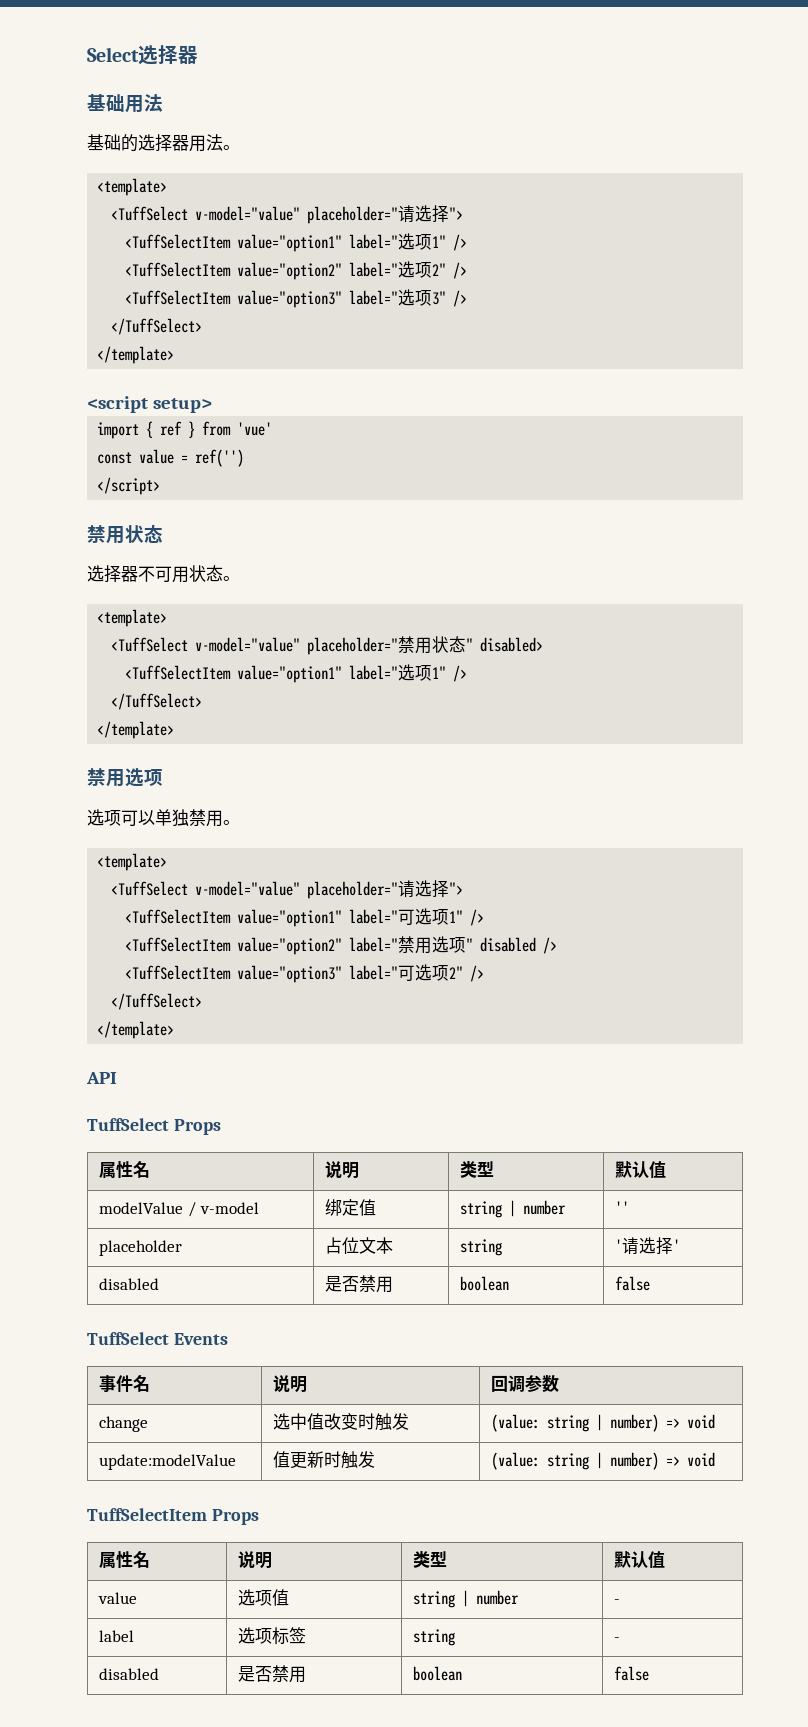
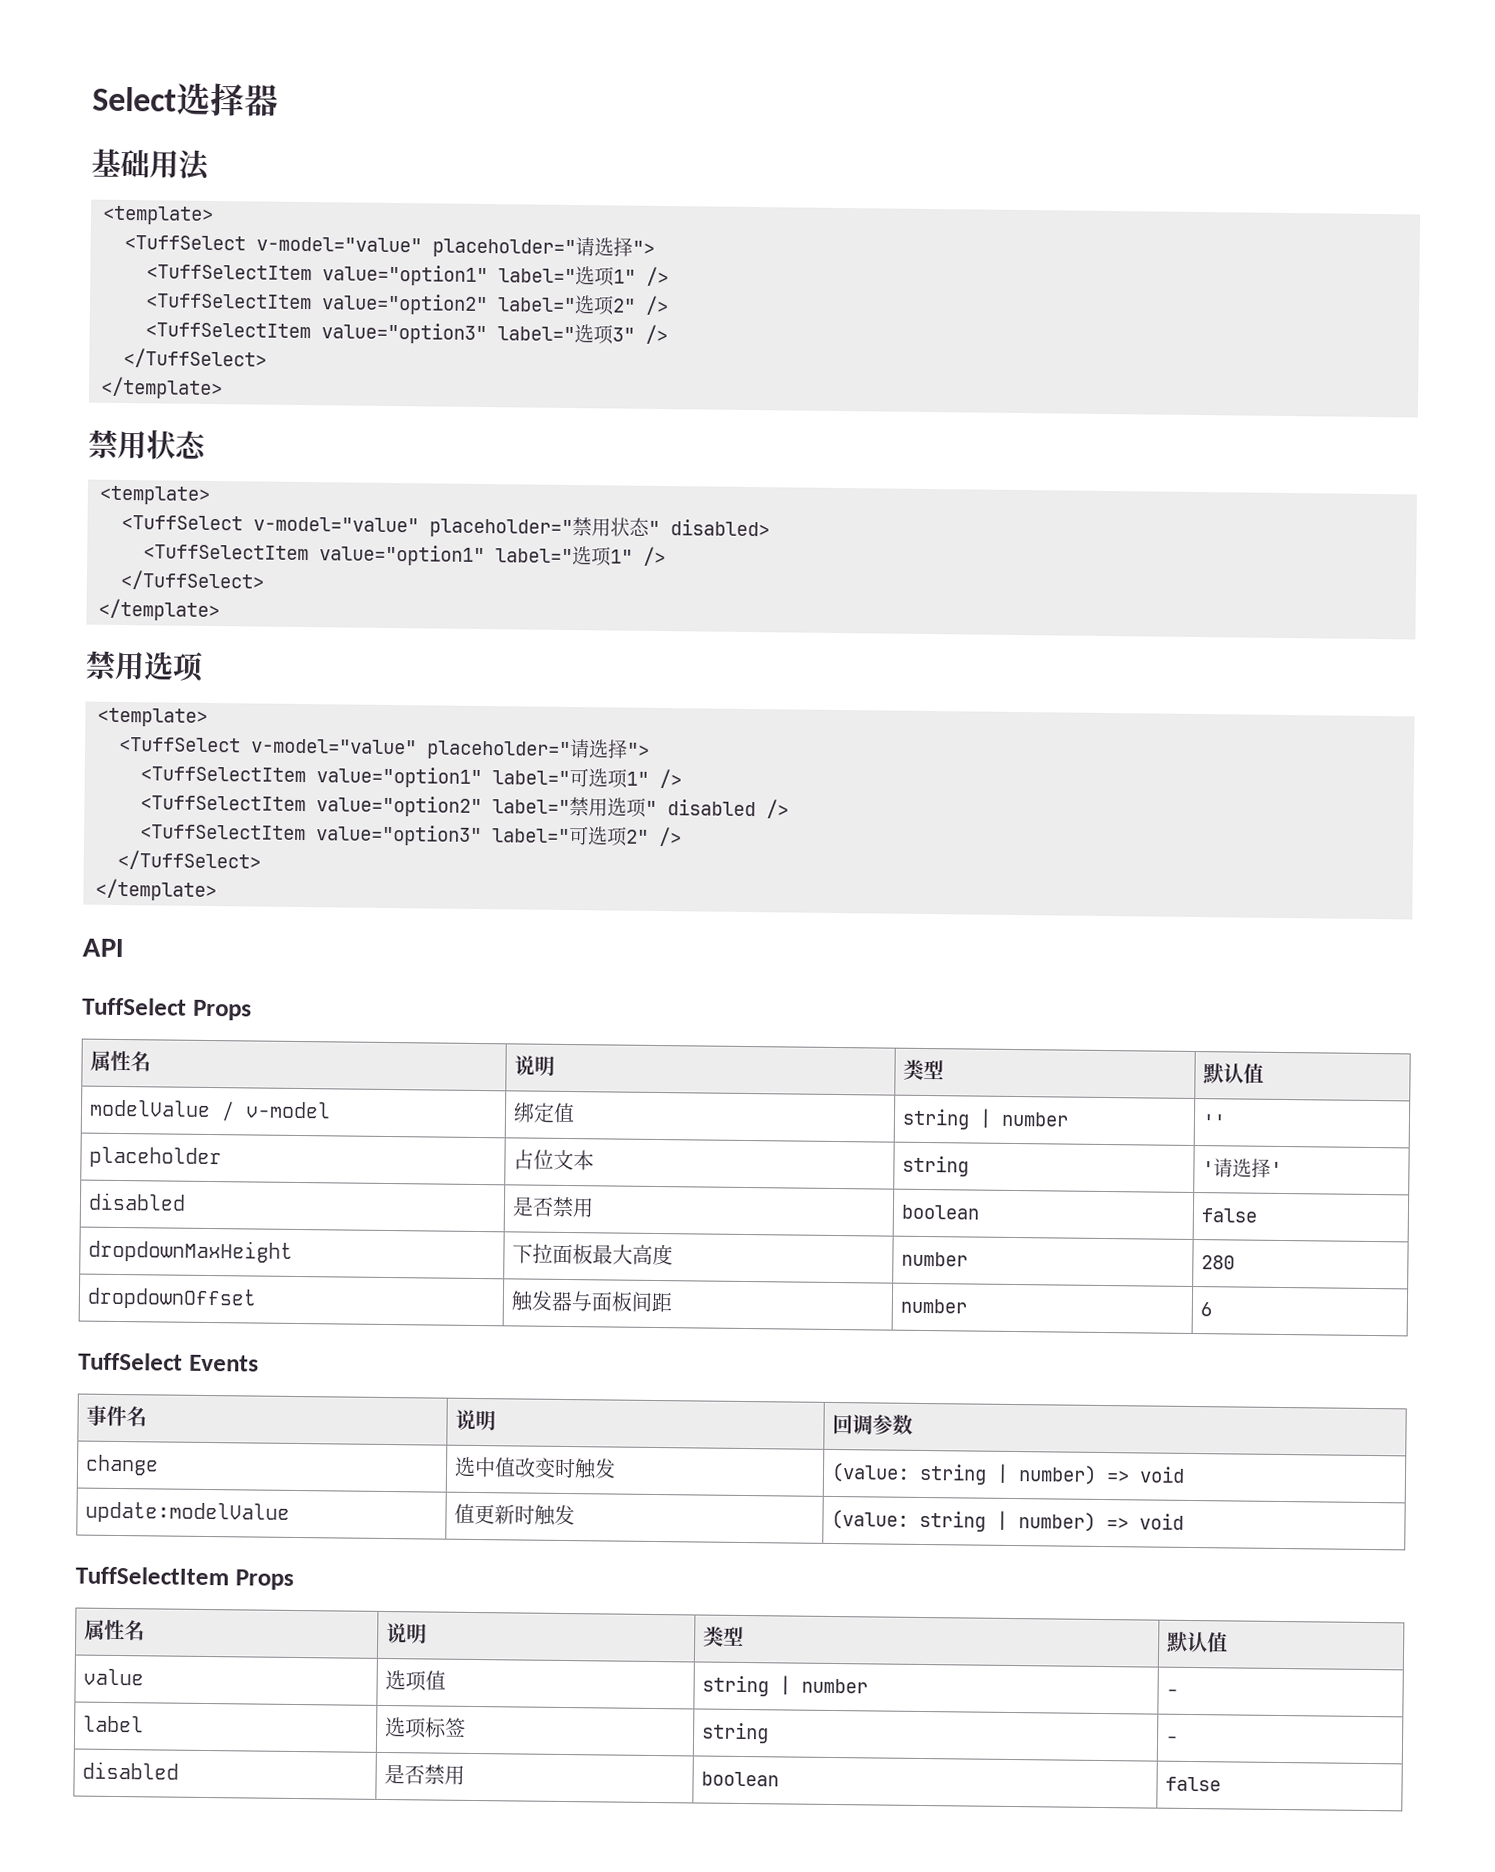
[87,134,240,152] // 基础的选择器用法。 -> (211, 165) none
[87,396,212,413] [97,421,273,439] [97,449,245,467] [97,477,161,495] [87,524,163,544] [87,565,240,583] <script setup> // import { ref } from 'vue' // const value = ref('') // </script> // 禁用状态 // 选择器不可用状态。 -> [88,429,207,460] 禁用状态
[87,809,240,827] // 选项可以单独禁用。 -> (205, 666) none
(651, 1283) none -> [87,1239,293,1263] [511,1243,673,1266] [900,1251,968,1267] [1200,1255,1235,1270] [86,1287,257,1310] [510,1290,673,1313] [899,1298,967,1314] [1199,1302,1212,1317] // dropdownMaxHeight | 下拉面板最大高度 | number | 280 // dropdownOffset | 触发器与面板间距 | number | 6

